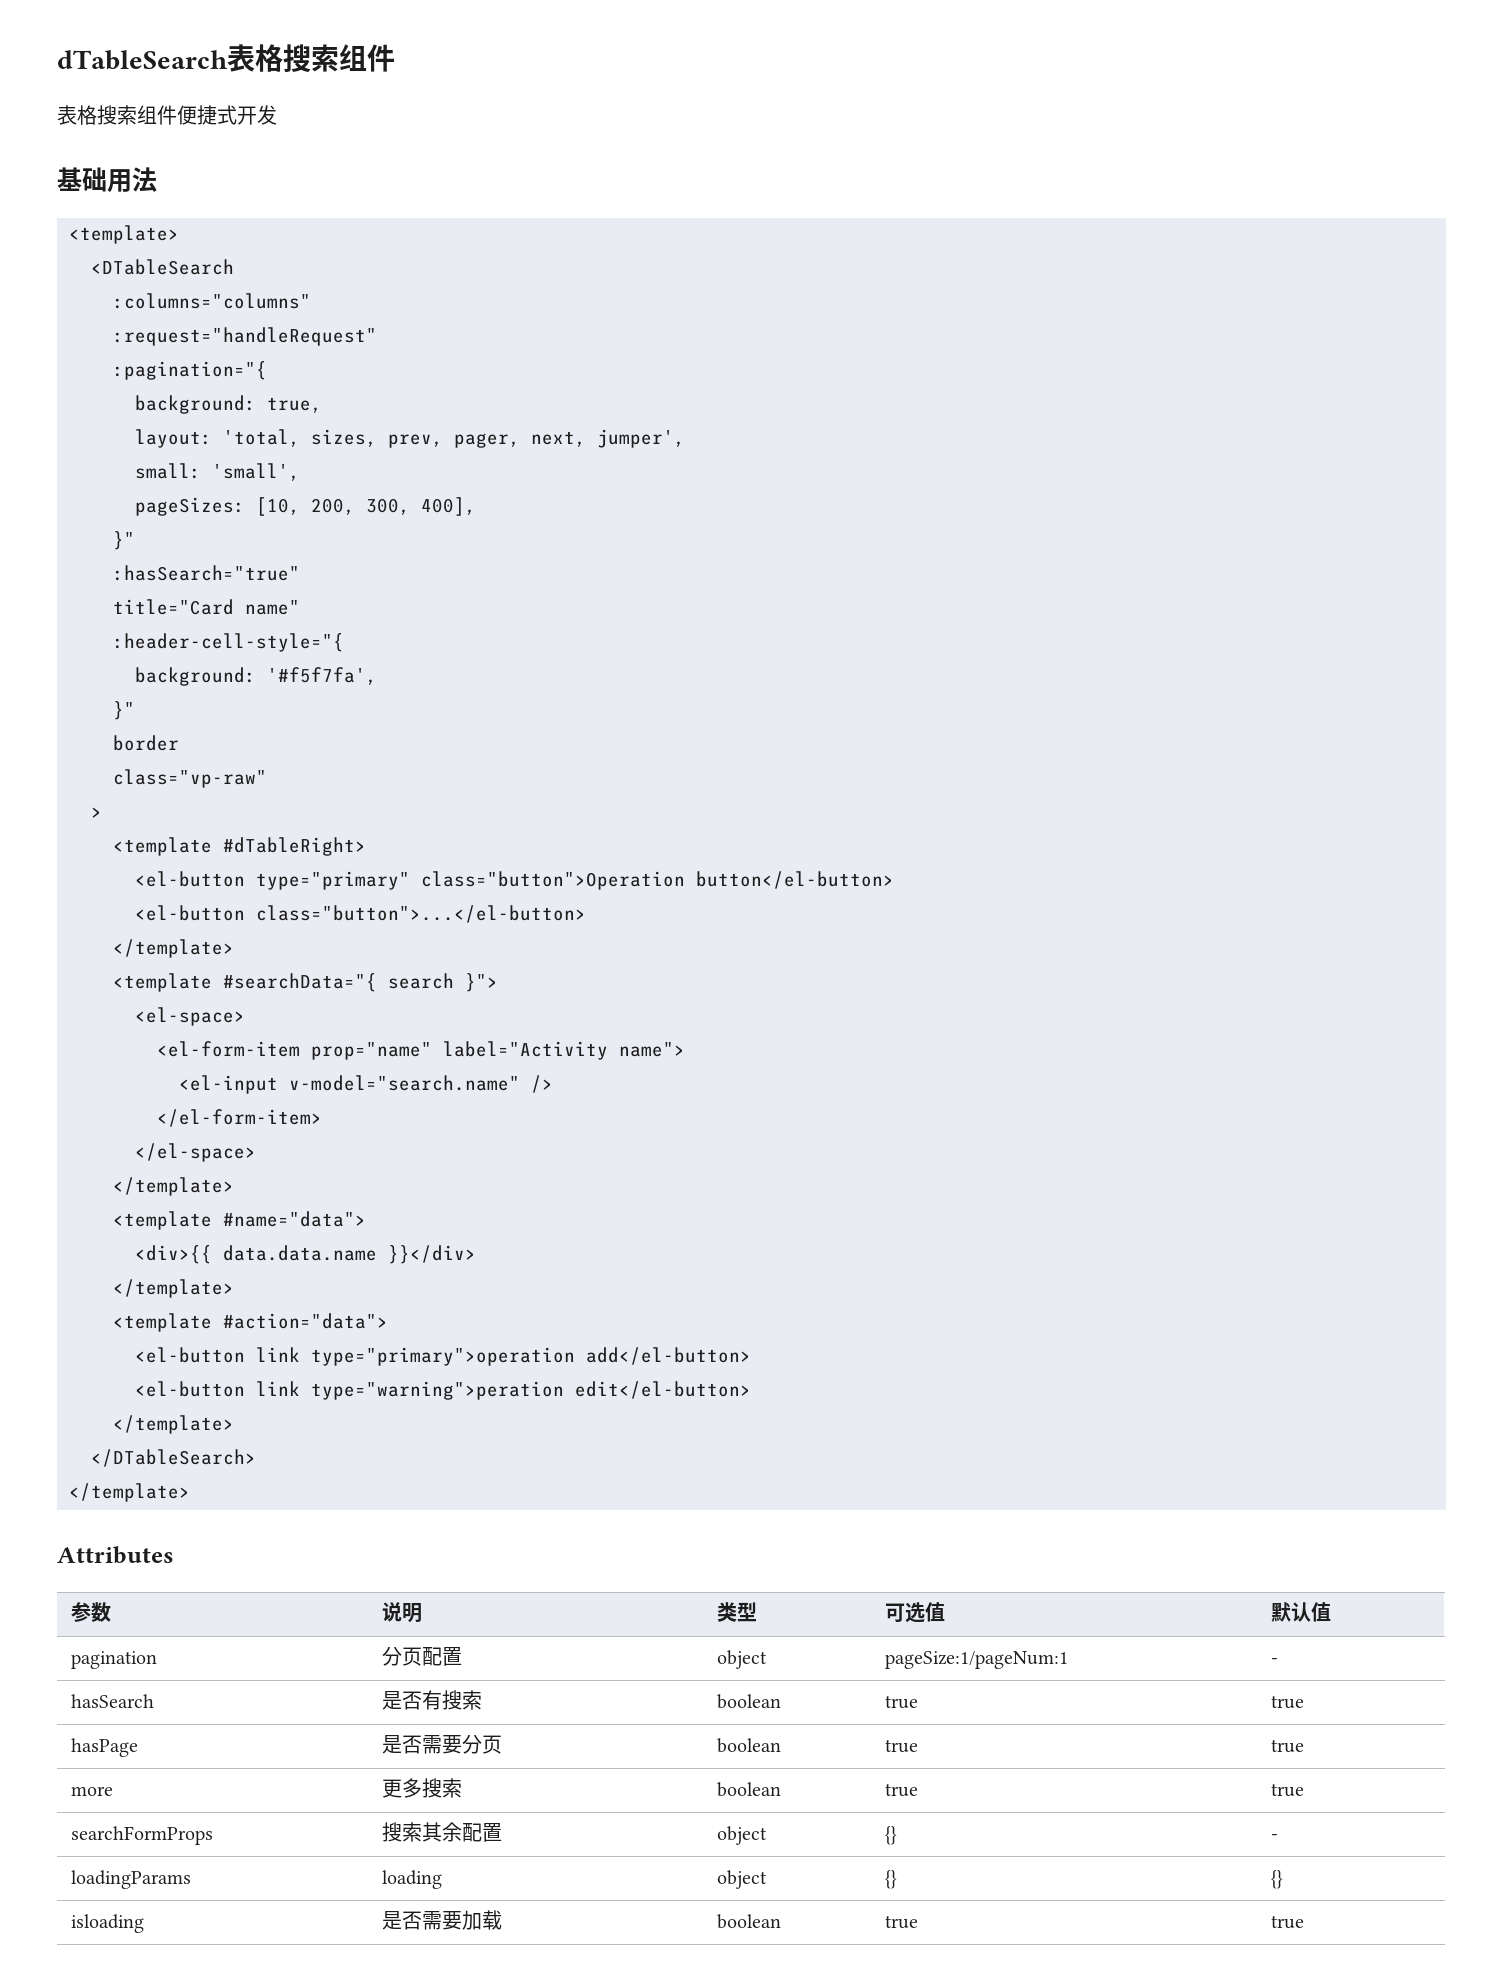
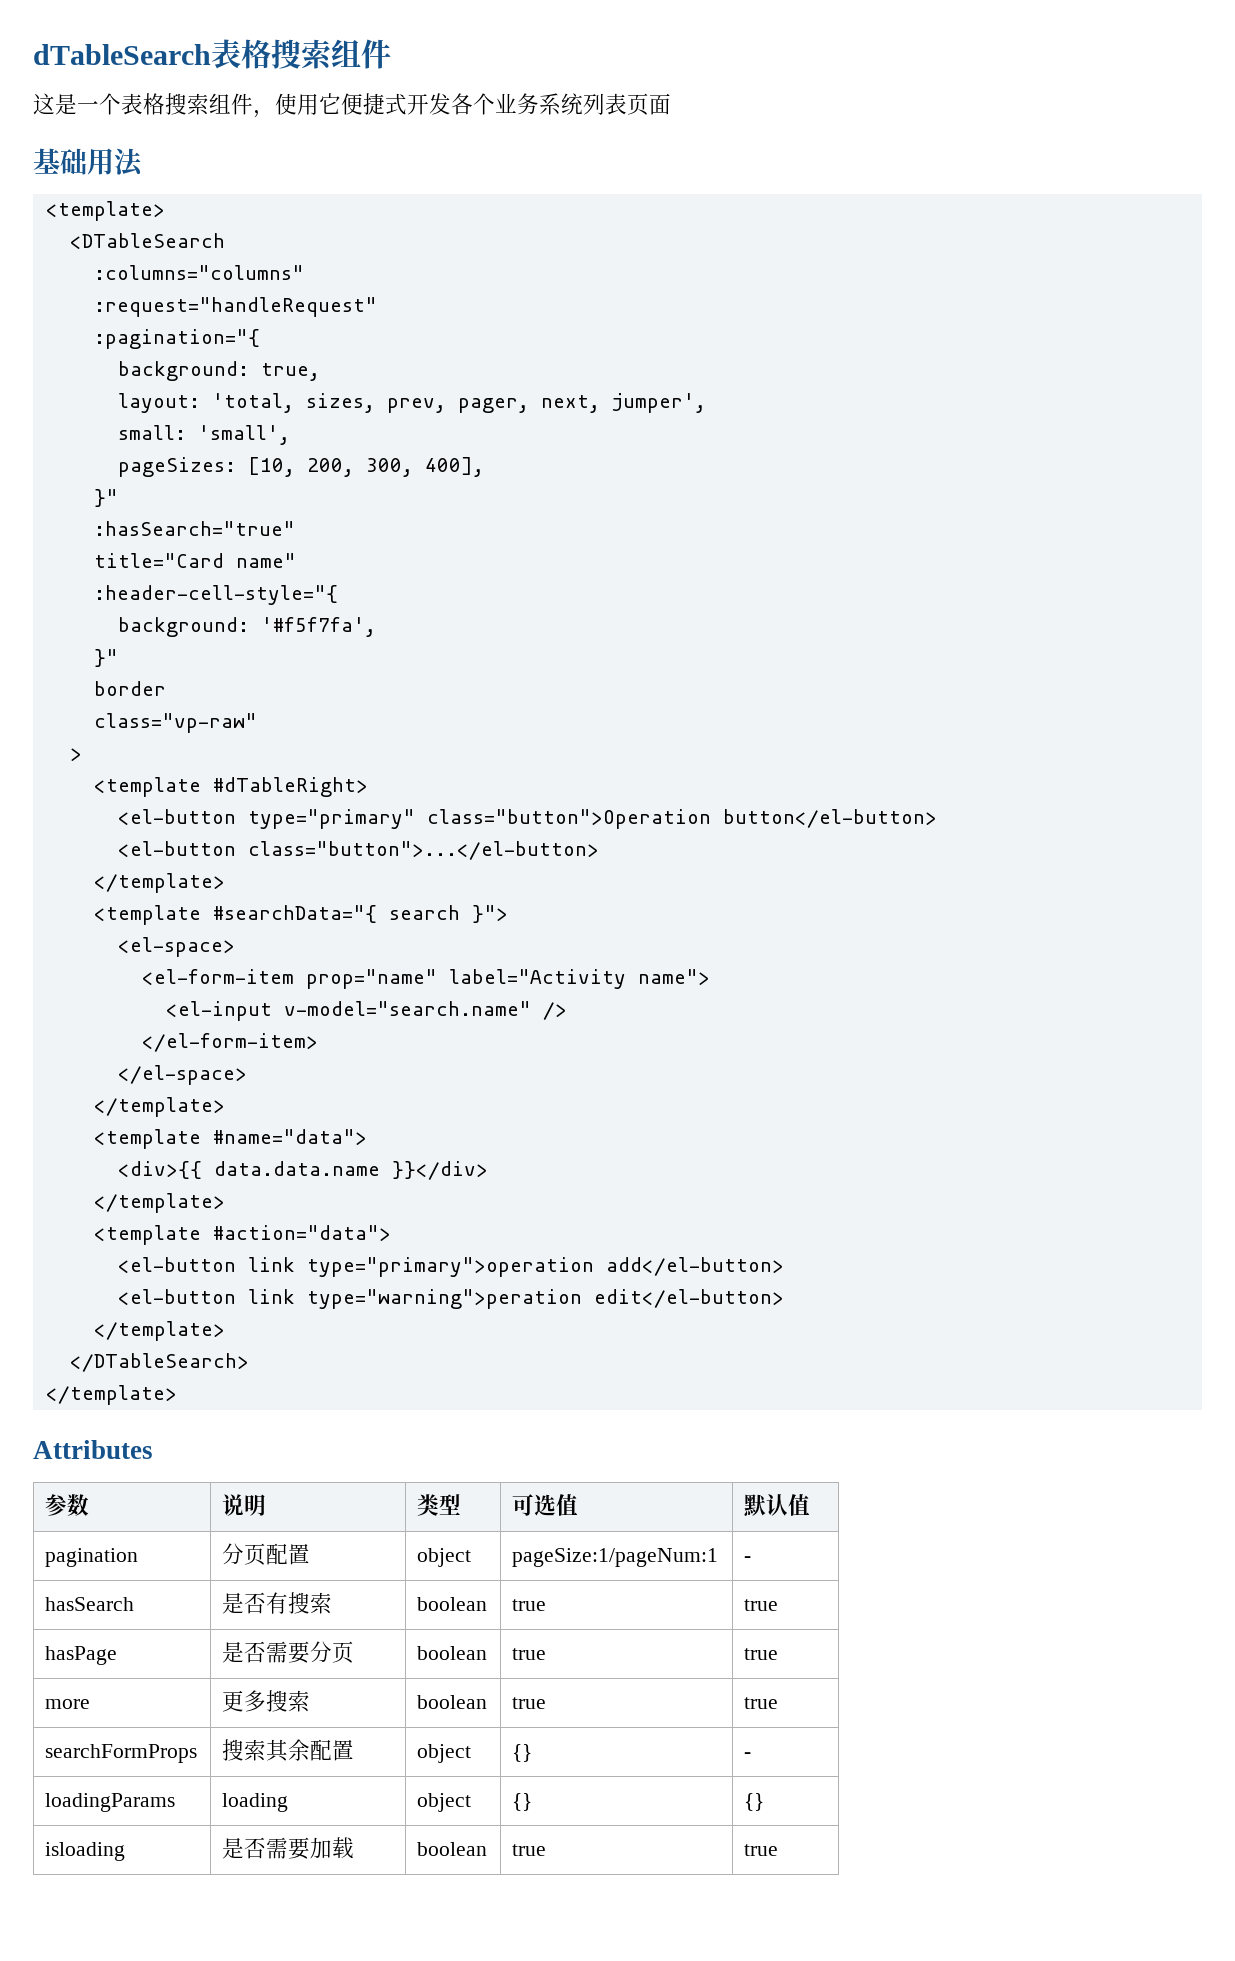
[57,105,177,125] 表格搜索组件 -> [33,93,341,118] 这是一个表格搜索组件，使用它
(277, 115) none -> [451,93,671,115] 各个业务系统列表页面

